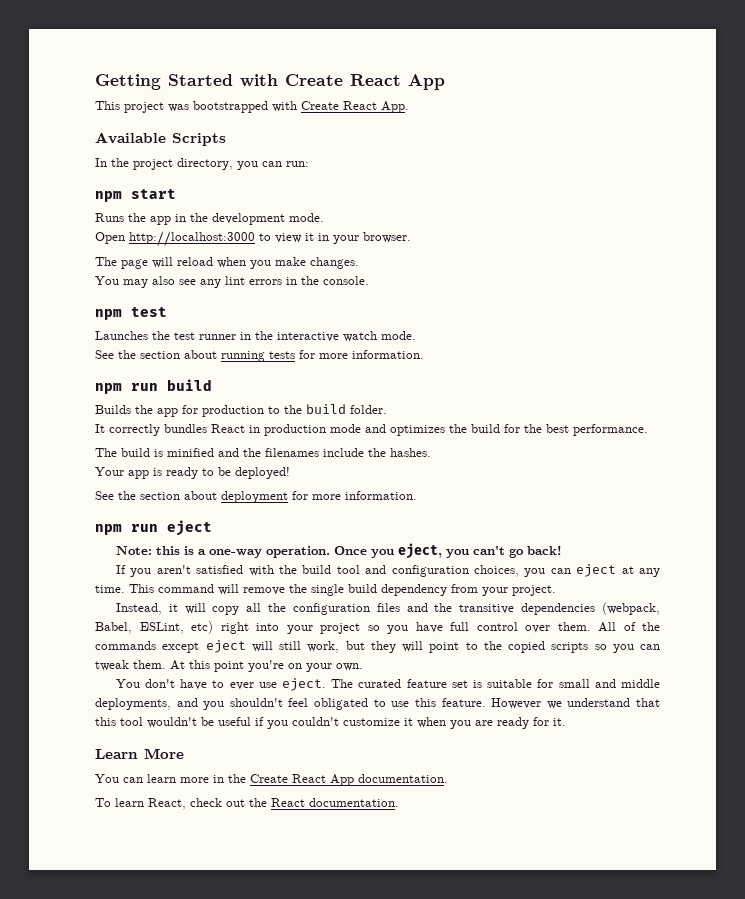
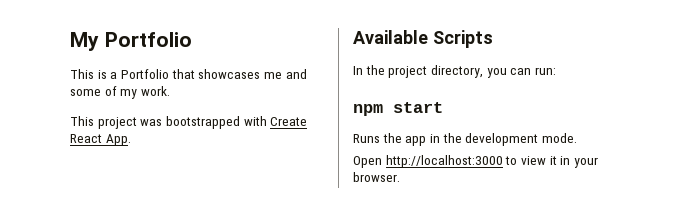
[95,74,445,90] Getting Started with Create React App -> [70,32,192,51] [70,69,307,79] [70,86,170,99] My Portfolio // This is a Portfolio that showcases me and some of my work.
[95,257,359,269] [95,276,369,288] [95,307,167,320] [95,331,416,342] [95,350,424,362] [95,379,212,394] [95,404,387,417] [95,424,648,436] [95,448,431,457] [95,467,290,479] [95,491,417,503] [95,520,212,536] [115,543,562,559] [115,564,661,577] [95,584,556,596] [115,602,660,615] [95,621,660,634] [95,640,660,653] [95,660,363,672] [115,678,660,691] [95,698,661,710] [95,717,566,729] [95,748,184,759] [95,774,448,786] [95,798,399,810] // The page will reload when you make changes. // You may also see any lint errors in the console. // npm test // Launches the test runner in the interactive watch mode. // See the section about running tests for more information. // npm run build // Builds the app for production to the build folder. // It correctly bundles React in production mode and optimizes the build for the best performance. // The build is minified and the filenames include the hashes. // Your app is ready to be deployed! // See the section about deployment for more information. // npm run eject // Note: this is a one-way operation. Once you eject, you can't go back! // If you aren't satisfied with the build tool and configuration choices, you can eject at any time. This command will remove the single build dependency from your project. // Instead, it will copy all the configuration files and the transitive dependencies (webpack, Babel, ESLint, etc) right into your project so you have full control over them. All of the commands except eject will still work, but they will point to the copied scripts so you can tweak them. At this point you're on your own. // You don't have to ever use eject. The curated feature set is suitable for small and middle deployments, and you shouldn't feel obligated to use this feature. However we understand that this tool wouldn't be useful if you couldn't customize it when you are ready for it. // Learn More // You can learn more in the Create React App documentation. // To learn React, check out the React documentation. -> (400, 177) none

